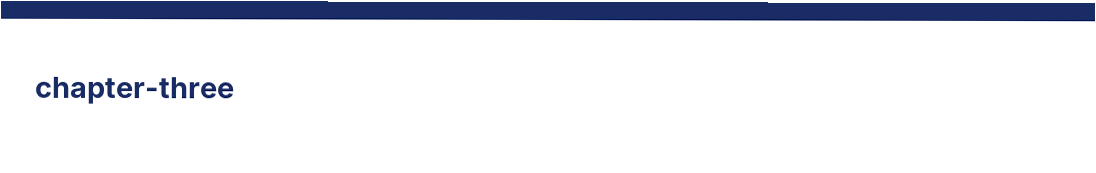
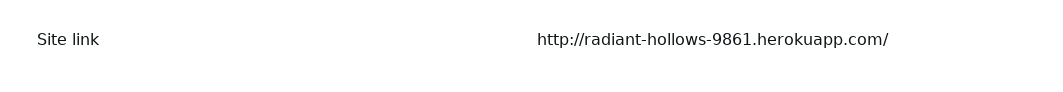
[34,76,235,105] chapter-three -> [37,33,100,45] [537,33,889,48] Site link // http://radiant-hollows-9861.herokuapp.com/

